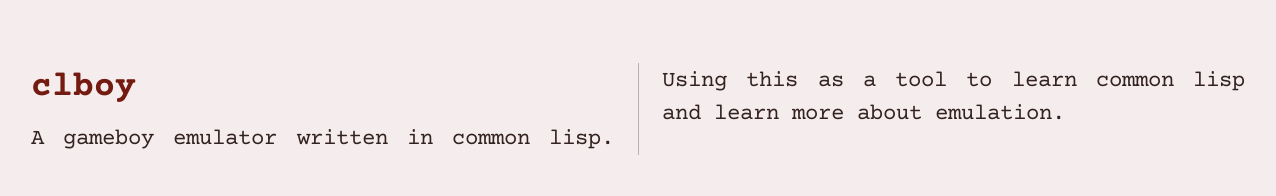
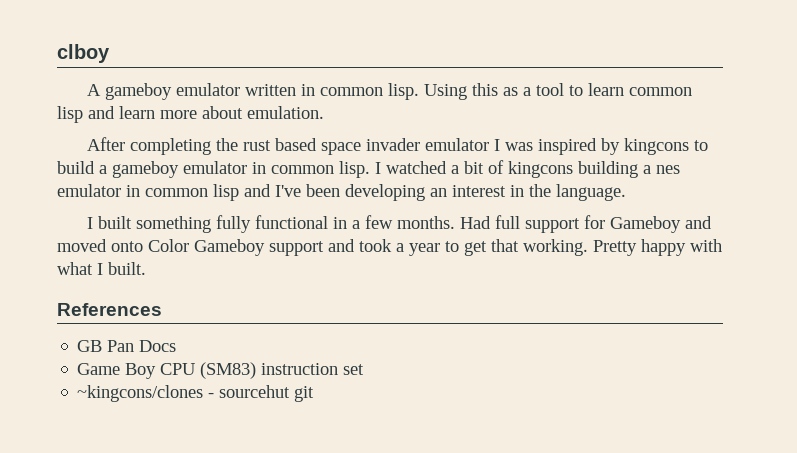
(1065, 112) none -> [87,137,709,155] [57,160,680,178] [57,184,626,201] [87,215,713,233] [57,239,722,256] [57,262,146,275] [57,303,162,316] [77,340,177,352] [77,362,365,379] [77,385,315,402] // After completing the rust based space invader emulator I was inspired by kingcons to build a gameboy emulator in common lisp. I watched a bit of kingcons building a nes emulator in common lisp and I've been developing an interest in the language. // I built something fully functional in a few months. Had full support for Gameboy and moved onto Color Gameboy support and took a year to get that working. Pretty happy with what I built. // References // GB Pan Docs // Game Boy CPU (SM83) instruction set // ~kingcons/clones - sourcehut git

